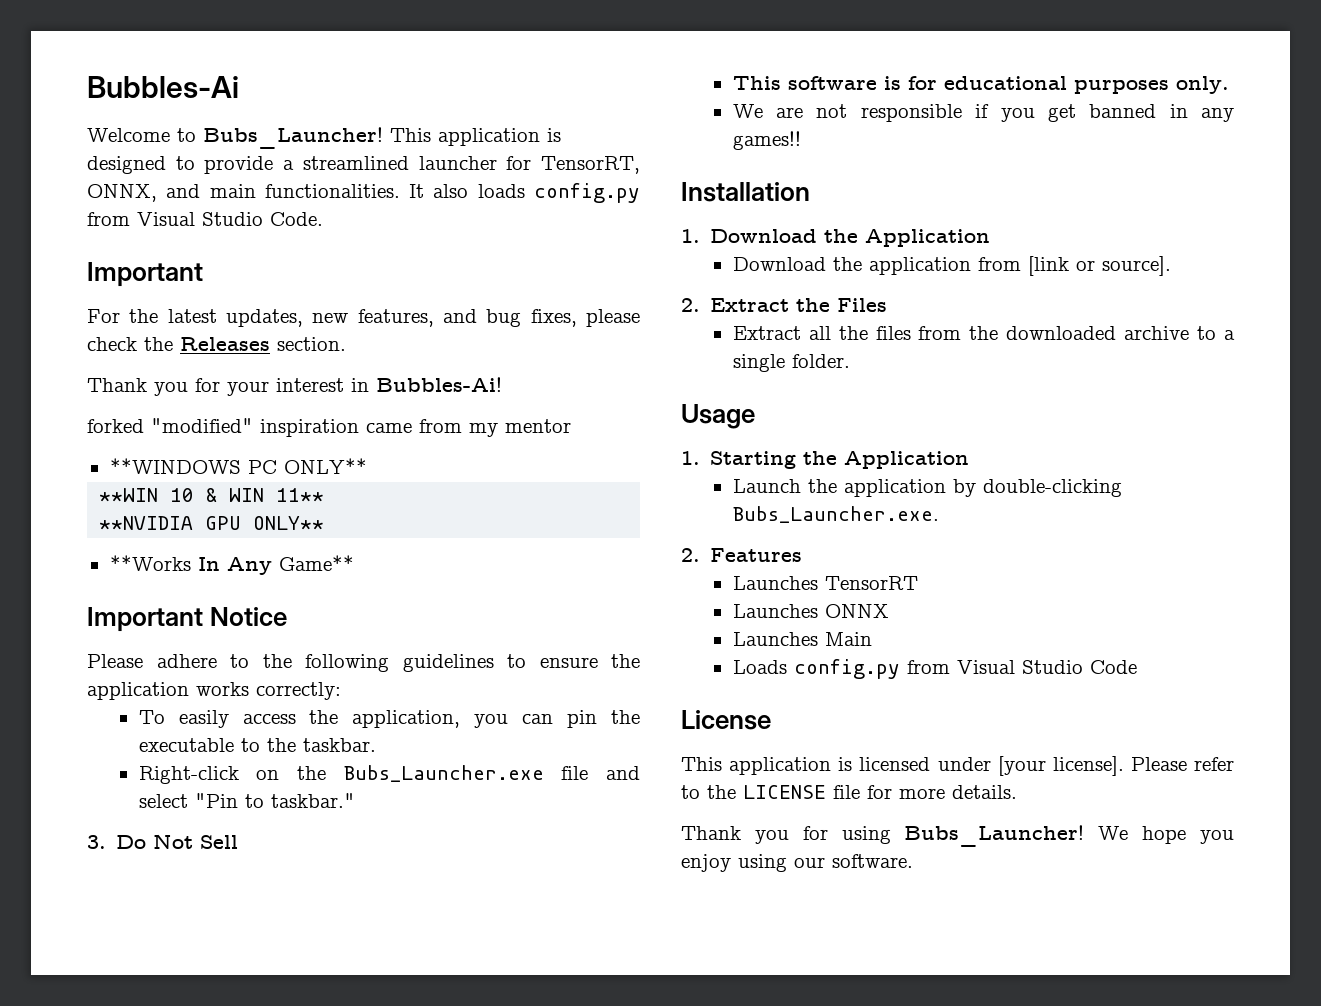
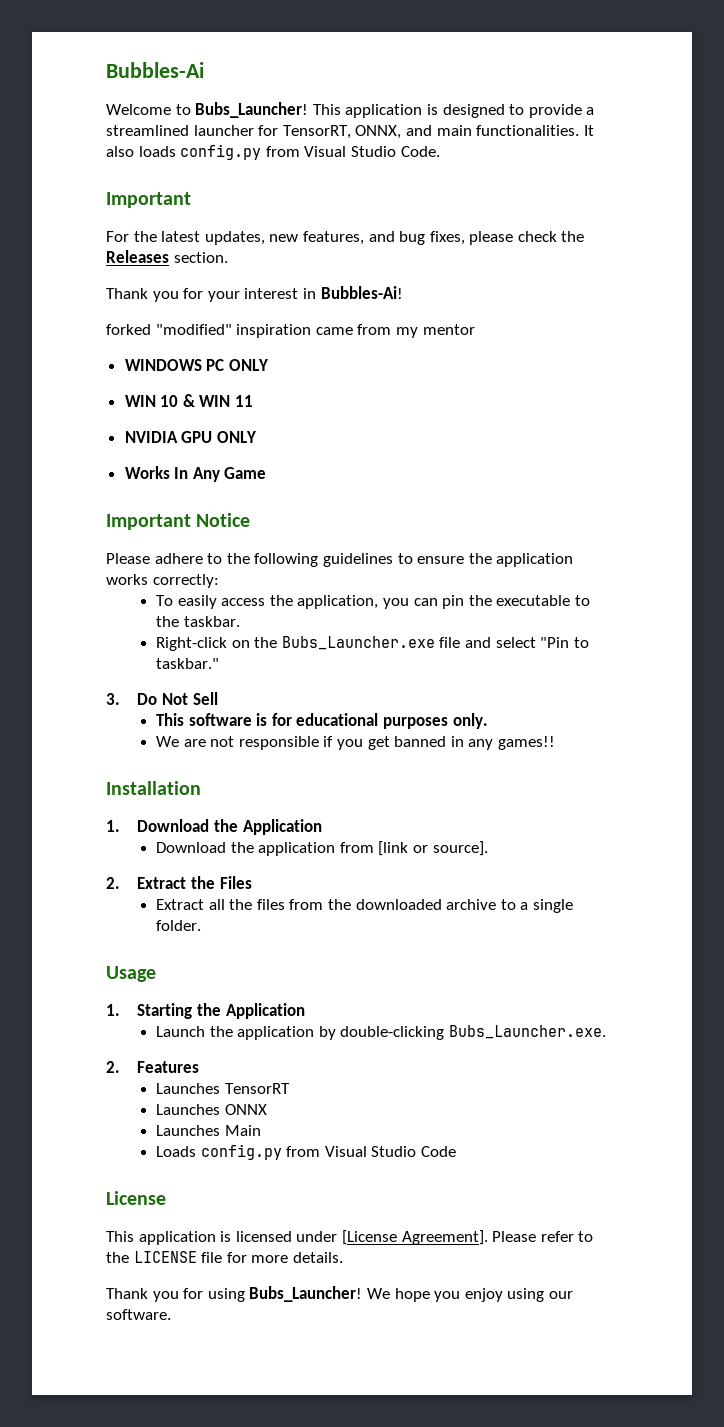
[109,458,367,474] [99,488,325,502] [99,516,325,530] [109,555,191,571] **WINDOWS PC ONLY** // **WIN 10 & WIN 11** // **NVIDIA GPU ONLY** // **Works -> [124,359,268,371] [124,394,254,407] [124,431,256,443] [124,466,170,479] WINDOWS PC ONLY // WIN 10 & WIN 11 // NVIDIA GPU ONLY // Works
[278,555,354,571] Game** -> [224,467,267,479] Game
[997,756,1124,776] [your license]. -> [341,1230,488,1245] [License Agreement].

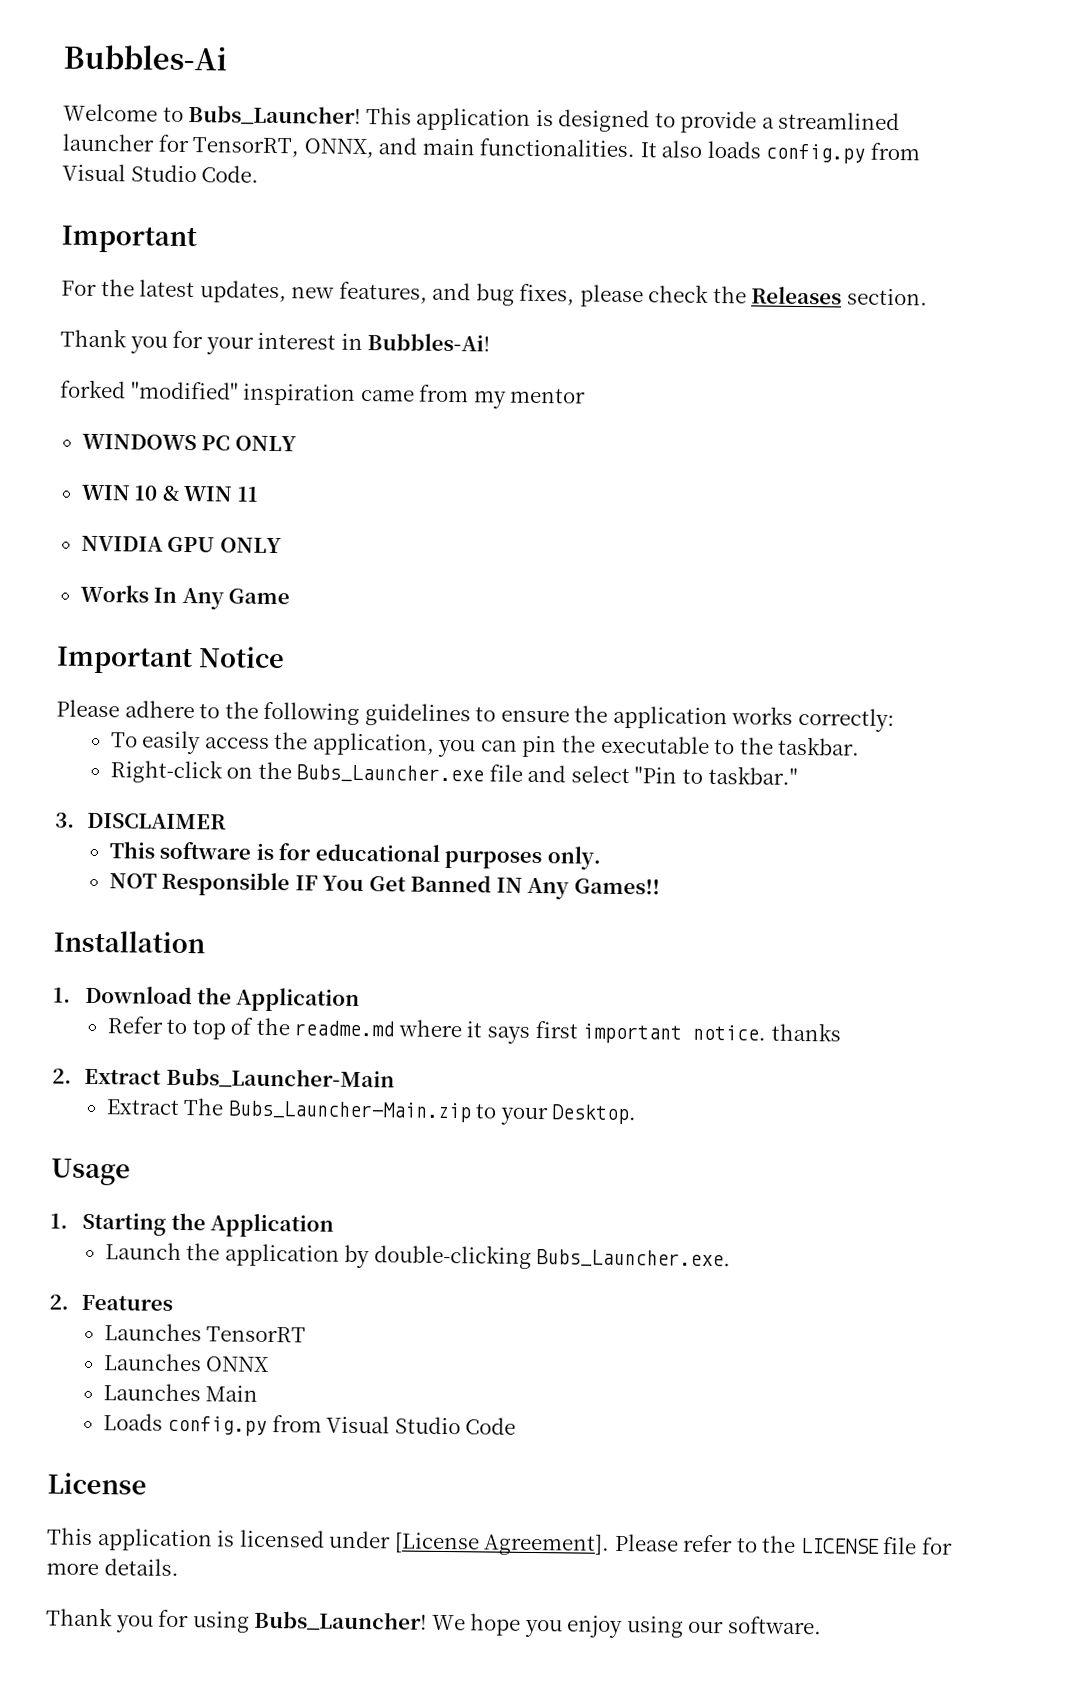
[137,692,218,705] Do Not Sell -> [87,812,228,830] DISCLAIMER
[156,736,555,750] We are not responsible if you get banned in any games!! -> [108,871,661,900] NOT Responsible IF You Get Banned IN Any Games!!
[156,841,488,856] Download the application from [link or source]. -> [106,1016,841,1044] Refer to top of the readme.md where it says first important notice. thanks
[190,876,252,889] [156,899,573,913] [156,920,202,931] the Files // Extract all the files from the downloaded archive to a single folder. -> [165,1067,395,1090] [105,1098,638,1126] Bubs_Launcher-Main // Extract The Bubs_Launcher-Main.zip to your Desktop.

